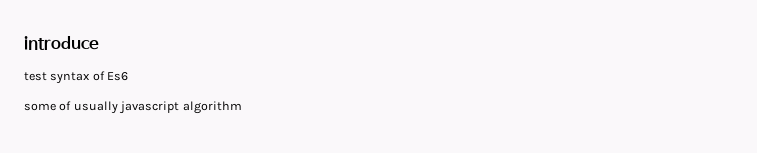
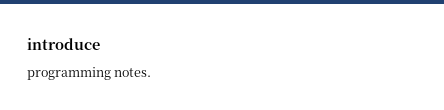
[24,71,129,84] [24,101,242,114] test syntax of Es6 // some of usually javascript algorithm -> [27,67,152,80] programming notes.

